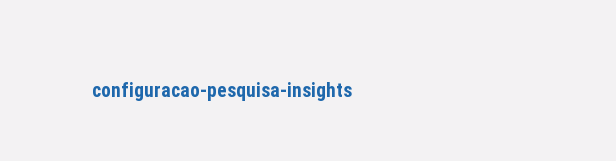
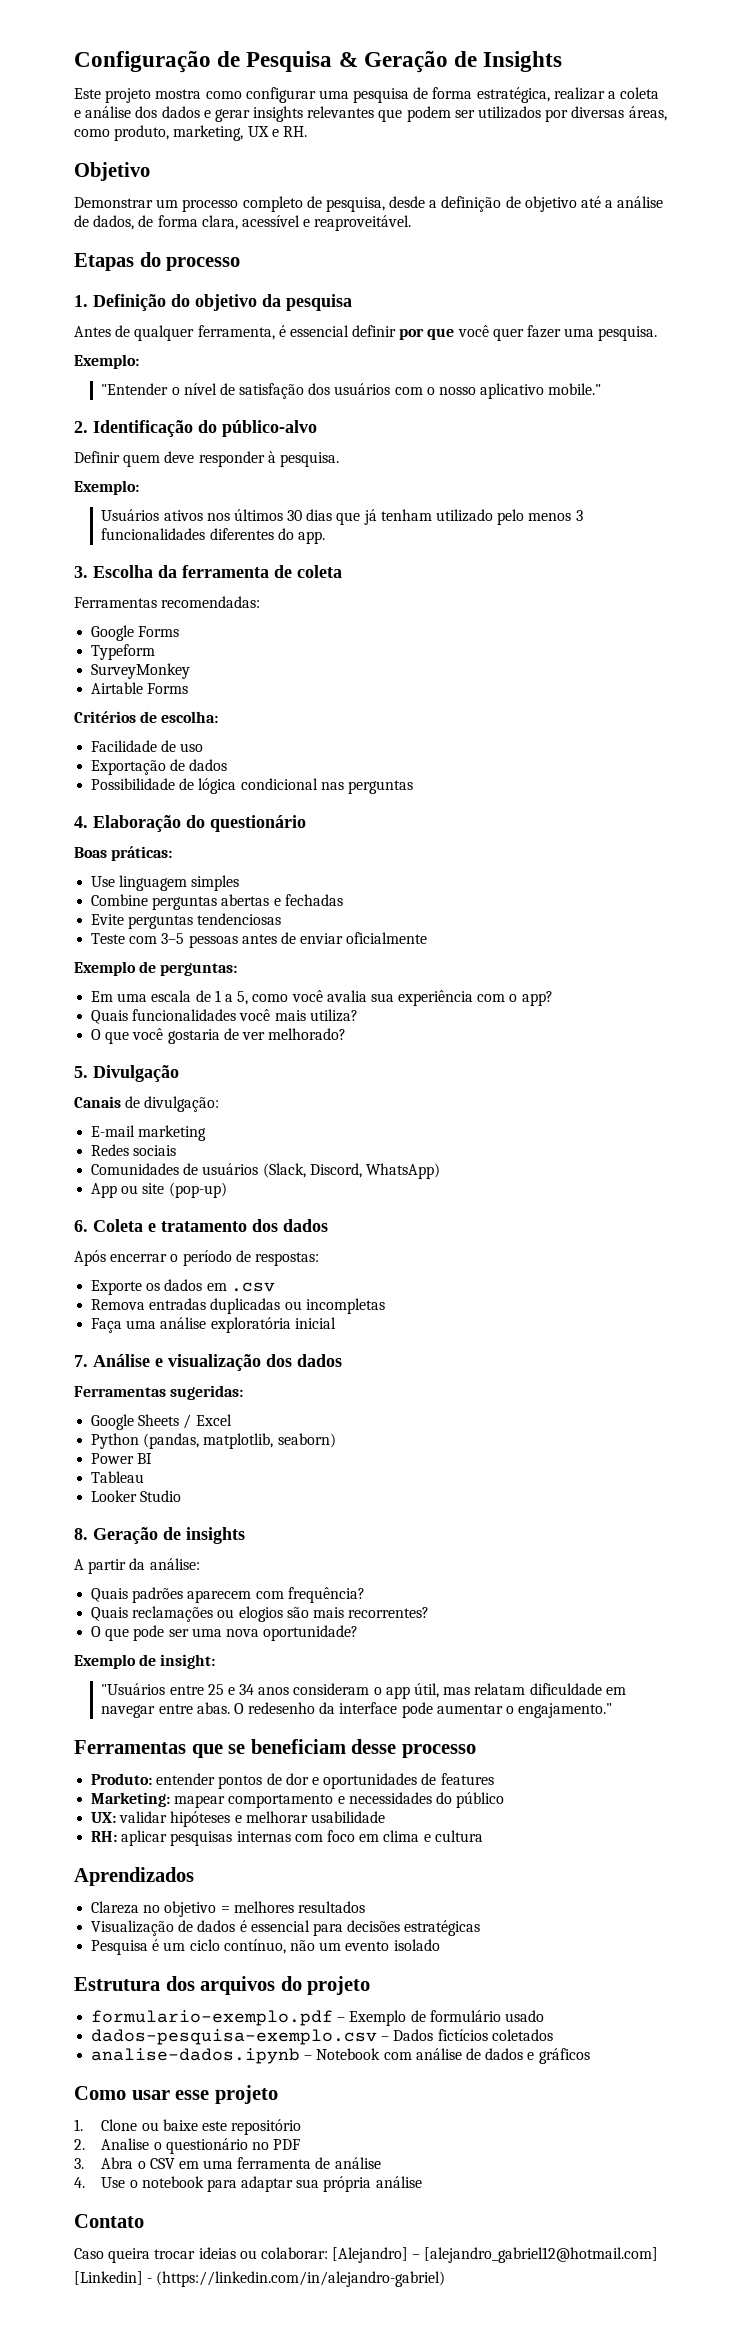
[92,82,352,101] configuracao-pesquisa-insights -> [74,51,563,73] [74,87,660,103] [74,106,667,122] [74,125,307,141] [74,162,150,181] [74,196,664,212] [74,215,412,231] [74,252,241,271] [74,294,352,311] [74,325,658,341] [74,354,139,369] [101,383,602,399] [74,420,317,437] [74,451,339,467] [74,480,139,495] [101,509,583,525] [101,528,325,544] [74,565,342,578] [74,596,261,608] [91,625,180,641] [91,644,156,660] [91,663,191,679] [91,682,189,694] [74,711,219,723] [91,740,204,752] [91,759,228,775] [91,778,413,794] [74,815,306,832] [74,846,173,861] [91,875,240,891] [91,894,343,910] [91,913,282,929] [91,932,428,948] [74,961,238,976] [91,990,553,1006] [91,1009,358,1024] [91,1028,347,1044] [74,1065,179,1082] [74,1096,220,1112] [91,1125,207,1141] [91,1144,177,1156] [91,1163,440,1179] [91,1182,227,1198] [74,1219,328,1232] [74,1250,319,1266] [91,1279,275,1295] [91,1298,385,1314] [91,1317,336,1333] [74,1354,342,1371] [74,1385,244,1400] [91,1414,232,1430] [91,1433,336,1449] [91,1453,153,1464] [91,1471,145,1483] [91,1490,182,1502] [74,1527,245,1544] [74,1558,200,1574] [91,1587,365,1603] [91,1606,430,1622] [91,1625,359,1641] [74,1654,216,1669] [101,1683,626,1699] [101,1702,613,1718] [74,1739,476,1758] [91,1773,494,1789] [91,1792,505,1808] [91,1811,385,1827] [91,1830,483,1846] [74,1867,194,1886] [91,1901,365,1917] [91,1920,481,1936] [91,1939,440,1955] [74,1976,371,1995] [91,2010,544,2026] [91,2029,553,2045] [91,2048,590,2064] [74,2085,278,2104] [74,2119,302,2135] [74,2138,301,2154] [74,2157,381,2169] [74,2176,422,2192] [74,2214,144,2228] [74,2247,659,2263] [74,2271,446,2287] Configuração de Pesquisa & Geração de Insights // Este projeto mostra como configurar uma pesquisa de forma estratégica, realizar a coleta e análise dos dados e gerar insights relevantes que podem ser utilizados por diversas áreas, como produto, marketing, UX e RH. // Objetivo // Demonstrar um processo completo de pesquisa, desde a definição de objetivo até a análise de dados, de forma clara, acessível e reaproveitável. // Etapas do processo // 1. Definição do objetivo da pesquisa // Antes de qualquer ferramenta, é essencial definir por que você quer fazer uma pesquisa. // Exemplo: // "Entender o nível de satisfação dos usuários com o nosso aplicativo mobile." // 2. Identificação do público-alvo // Definir quem deve responder à pesquisa. // Exemplo: // Usuários ativos nos últimos 30 dias que já tenham utilizado pelo menos 3 funcionalidades diferentes do app. // 3. Escolha da ferramenta de coleta // Ferramentas recomendadas: // Google Forms // Typeform // SurveyMonkey // Airtable Forms // Critérios de escolha: // Facilidade de uso // Exportação de dados // Possibilidade de lógica condicional nas perguntas // 4. Elaboração do questionário // Boas práticas: // Use linguagem simples // Combine perguntas abertas e fechadas // Evite perguntas tendenciosas // Teste com 3–5 pessoas antes de enviar oficialmente // Exemplo de perguntas: // Em uma escala de 1 a 5, como você avalia sua experiência com o app? // Quais funcionalidades você mais utiliza? // O que você gostaria de ver melhorado? // 5. Divulgação // Canais de divulgação: // E-mail marketing // Redes sociais // Comunidades de usuários (Slack, Discord, WhatsApp) // App ou site (pop-up) // 6. Coleta e tratamento dos dados // Após encerrar o período de respostas: // Exporte os dados em .csv // Remova entradas duplicadas ou incompletas // Faça uma análise exploratória inicial // 7. Análise e visualização dos dados // Ferramentas sugeridas: // Google Sheets / Excel // Python (pandas, matplotlib, seaborn) // Power BI // Tableau // Looker Studio // 8. Geração de insights // A partir da análise: // Quais padrões aparecem com frequência? // Quais reclamações ou elogios são mais recorrentes? // O que pode ser uma nova oportunidade? // Exemplo de insight: // "Usuários entre 25 e 34 anos consideram o app útil, mas relatam dificuldade em navegar entre abas. O redesenho da interface pode aumentar o engajamento." // Ferramentas que se beneficiam desse processo // Produto: entender pontos de dor e oportunidades de features // Marketing: mapear comportamento e necessidades do público // UX: validar hipóteses e melhorar usabilidade // RH: aplicar pesquisas internas com foco em clima e cultura // Aprendizados // Clareza no objetivo = melhores resultados // Visualização de dados é essencial para decisões estratégicas // Pesquisa é um ciclo contínuo, não um evento isolado // Estrutura dos arquivos do projeto // formulario-exemplo.pdf – Exemplo de formulário usado // dados-pesquisa-exemplo.csv – Dados fictícios coletados // analise-dados.ipynb – Notebook com análise de dados e gráficos // Como usar esse projeto // 1. Clone ou baixe este repositório // 2. Analise o questionário no PDF // 3. Abra o CSV em uma ferramenta de análise // 4. Use o notebook para adaptar sua própria análise // Contato // Caso queira trocar ideias ou colaborar: [Alejandro] – [alejandro_gabriel12@hotmail.com] // [Linkedin] - (https://linkedin.com/in/alejandro-gabriel)

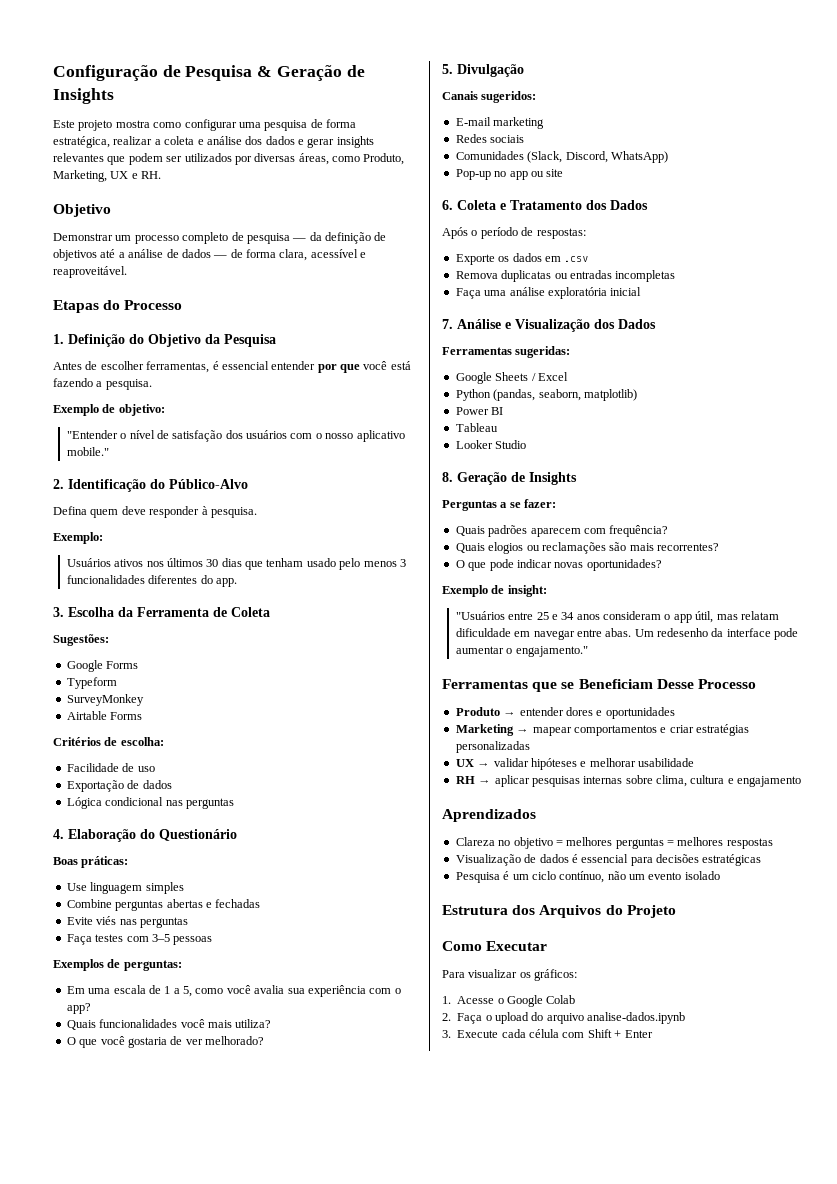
[114,125,244,141] produto, marketing, -> [363,153,405,165] [53,170,107,182] Produto, Marketing,
[325,196,438,212] pesquisa, desde a -> [246,232,322,244] pesquisa — da
[524,196,577,212] objetivo -> [53,249,97,261] objetivos
[93,215,135,230] dados, -> [181,249,228,258] dados —
[166,257,241,271] processo -> [124,300,183,310] Processo
[195,294,352,311] objetivo da pesquisa -> [148,334,276,347] Objetivo da Pesquisa
[134,325,397,341] qualquer ferramenta, é essencial definir -> [100,361,316,373] escolher ferramentas, é essencial entender
[492,325,658,341] [74,354,139,369] quer fazer uma pesquisa. // Exemplo: -> [390,361,411,370] [53,378,152,390] [53,404,165,416] está fazendo a pesquisa. // Exemplo de objetivo:
[222,420,317,437] [74,451,120,463] público-alvo // Definir -> [169,479,248,489] [53,506,87,515] Público-Alvo // Defina
[363,509,494,525] já tenham utilizado -> [266,558,336,567] tenham usado
[182,565,342,578] [74,596,261,608] ferramenta de coleta // Ferramentas recomendadas: -> [137,607,270,617] [53,634,109,646] Ferramenta de Coleta // Sugestões:
[91,778,237,794] Possibilidade de lógica -> [66,797,102,809] Lógica
[210,815,306,832] questionário -> [159,829,237,841] Questionário
[128,913,282,929] [91,933,126,944] perguntas tendenciosas // Teste -> [96,916,188,928] [66,934,124,945] viés nas perguntas // Faça testes
[241,932,428,944] [74,961,136,976] antes de enviar oficialmente // Exemplo -> [53,959,104,971] // Exemplos
[125,1096,220,1112] de divulgação: -> [481,91,537,103] sugeridos:
[183,1163,259,1175] de usuários -> (524, 155) none
[91,1183,118,1198] App -> [455,169,528,180] Pop-up no app
[168,1182,227,1198] (pop-up) -> (564, 173) none
[161,1219,328,1232] tratamento dos dados -> [510,200,648,210] Tratamento dos Dados
[110,1254,168,1262] encerrar -> (468, 233) none
[149,1298,302,1314] entradas duplicadas ou -> [501,270,612,282] duplicatas ou entradas
[168,1354,342,1371] visualização dos dados -> [515,319,656,332] Visualização dos Dados
[203,1433,336,1449] matplotlib, seaborn) -> [538,389,637,401] seaborn, matplotlib)
[186,1527,245,1544] [74,1558,200,1574] insights // A partir da análise: -> [529,472,577,485] [442,499,557,511] Insights // Perguntas a se fazer:
[132,1606,283,1622] reclamações ou elogios -> [488,542,606,554] elogios ou reclamações
[168,1625,359,1641] ser uma nova oportunidade? -> [516,559,662,571] indicar novas oportunidades?
[233,1703,244,1714] O -> [634,629,654,637] Um
[250,1739,476,1758] [91,1773,494,1789] [91,1792,505,1808] [91,1812,117,1823] beneficiam desse processo // Produto: entender pontos de dor e oportunidades de features // Marketing: mapear comportamento e necessidades do público // UX: -> [578,679,756,689] [455,707,675,719] [455,724,749,736] [455,741,530,753] [455,759,491,767] Beneficiam Desse Processo // Produto → entender dores e oportunidades // Marketing → mapear comportamentos e criar estratégias personalizadas // UX →
[91,1831,118,1842] RH: -> [455,776,492,784] RH →
[294,1830,483,1842] com foco em clima e cultura -> [625,775,802,787] sobre clima, cultura e engajamento
[297,1901,365,1913] resultados -> [615,837,773,849] perguntas = melhores respostas
[200,1976,371,1995] [91,2010,544,2026] [91,2029,553,2045] [91,2048,590,2064] [74,2085,278,2104] [74,2119,302,2135] [74,2138,301,2154] [74,2157,381,2169] [74,2176,422,2192] [74,2214,144,2228] [74,2247,659,2263] [74,2271,446,2287] arquivos do projeto // formulario-exemplo.pdf – Exemplo de formulário usado // dados-pesquisa-exemplo.csv – Dados fictícios coletados // analise-dados.ipynb – Notebook com análise de dados e gráficos // Como usar esse projeto // 1. Clone ou baixe este repositório // 2. Analise o questionário no PDF // 3. Abra o CSV em uma ferramenta de análise // 4. Use o notebook para adaptar sua própria análise // Contato // Caso queira trocar ideias ou colaborar: [Alejandro] – [alejandro_gabriel12@hotmail.com] // [Linkedin] - (https://linkedin.com/in/alejandro-gabriel) -> [539,905,676,918] [442,941,548,951] [442,969,578,981] [442,995,576,1007] [442,1012,686,1024] [442,1029,653,1038] Arquivos do Projeto // Como Executar // Para visualizar os gráficos: // 1. Acesse o Google Colab // 2. Faça o upload do arquivo analise-dados.ipynb // 3. Execute cada célula com Shift + Enter

